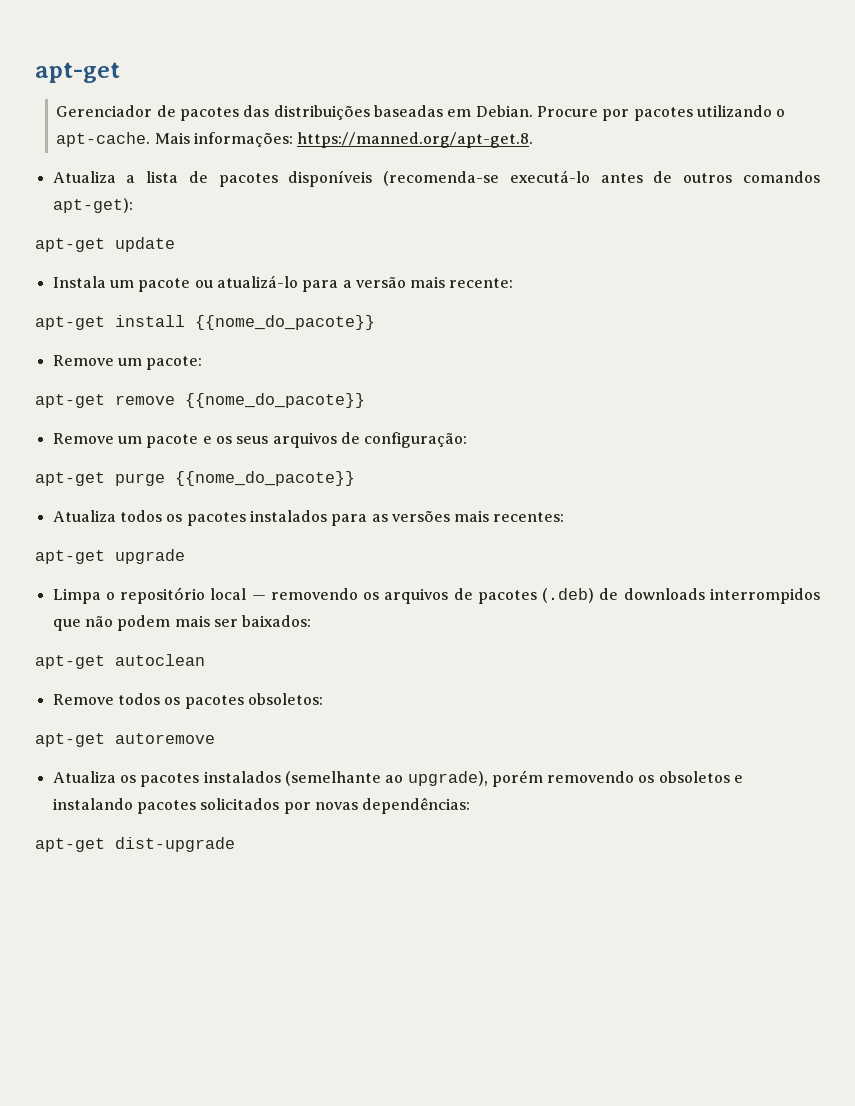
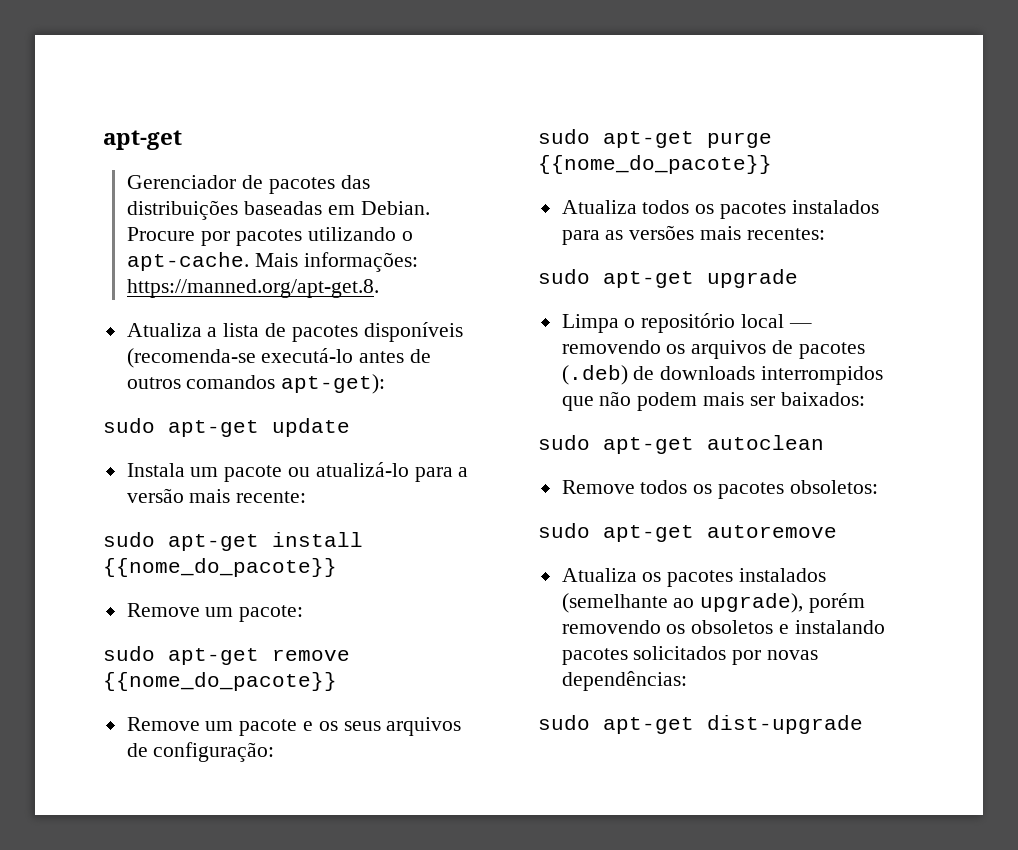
(133, 205) none -> [103,418,155,433] sudo
(514, 283) none -> [103,532,155,547] sudo
(203, 363) none -> [103,646,155,661] sudo
(468, 440) none -> [538,129,590,144] sudo
(565, 517) none -> [538,269,590,284] sudo
(312, 621) none -> [538,435,590,450] sudo
(323, 699) none -> [538,523,590,538] sudo
(471, 805) none -> [538,715,590,730] sudo

